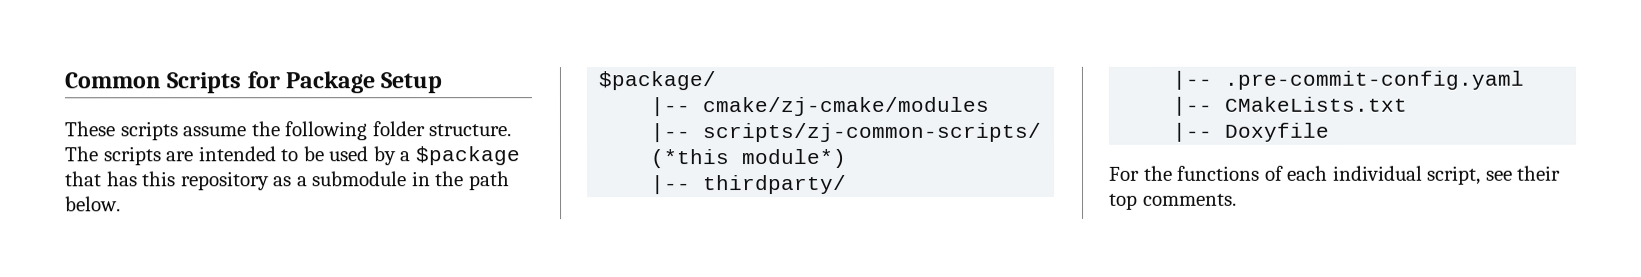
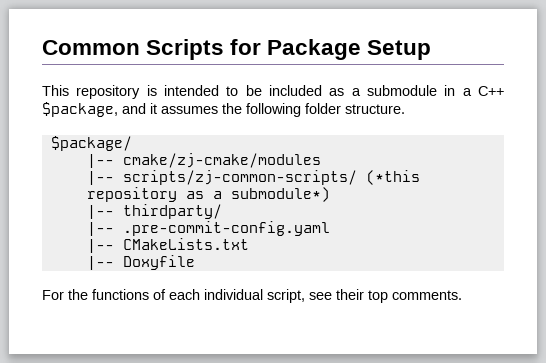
[64,121,512,141] [65,146,521,166] [65,171,510,191] [65,196,121,212] These scripts assume the following folder structure. The scripts are intended to be used by a $package that has this repository as a submodule in the path below. -> [42,85,504,99] [42,102,405,117] This repository is intended to be included as a submodule in a C++ $package, and it assumes the following folder structure.
[742,148,848,169] module*) -> [86,187,330,202] repository as a submodule*)

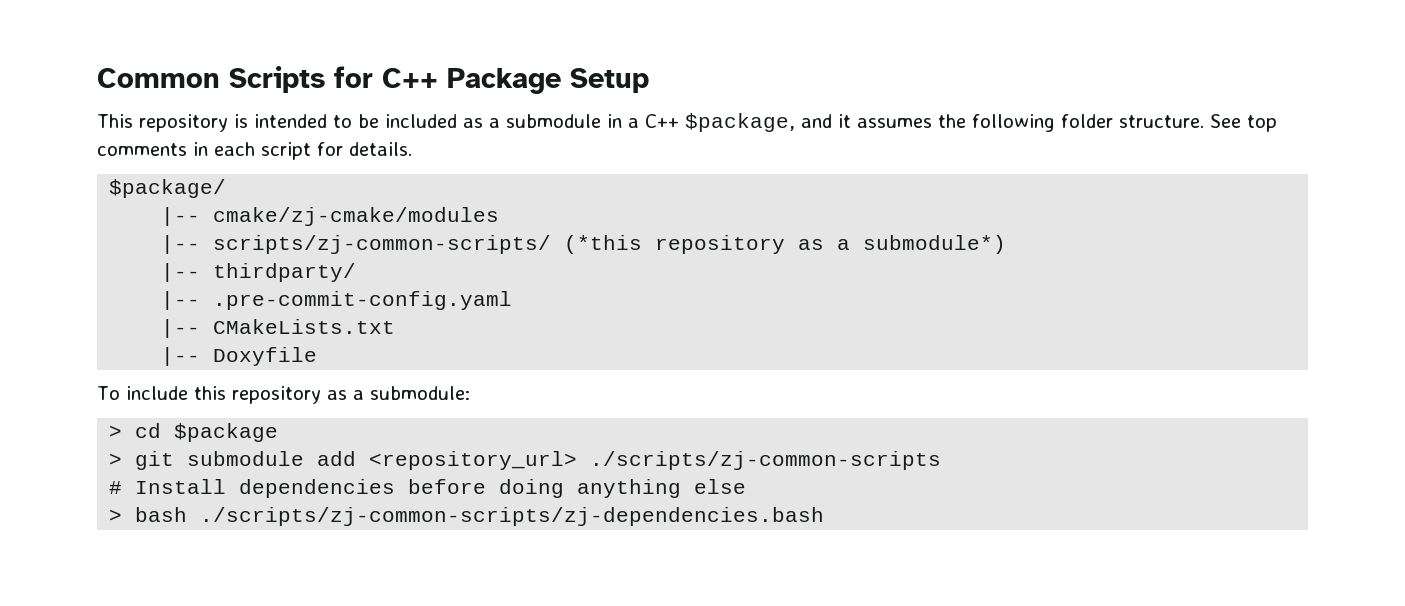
(262, 47) none -> [382,68,438,88] C++
(405, 109) none -> [1210,114,1277,132] [97,142,412,160] See top comments in each script for details.
[42,289,462,303] For the functions of each individual script, see their top comments. -> [97,386,470,404] [109,423,279,442] [109,451,942,470] [109,479,747,498] [109,507,825,526] To include this repository as a submodule: // > cd $package // > git submodule add <repository_url> ./scripts/zj-common-scripts // # Install dependencies before doing anything else // > bash ./scripts/zj-common-scripts/zj-dependencies.bash

